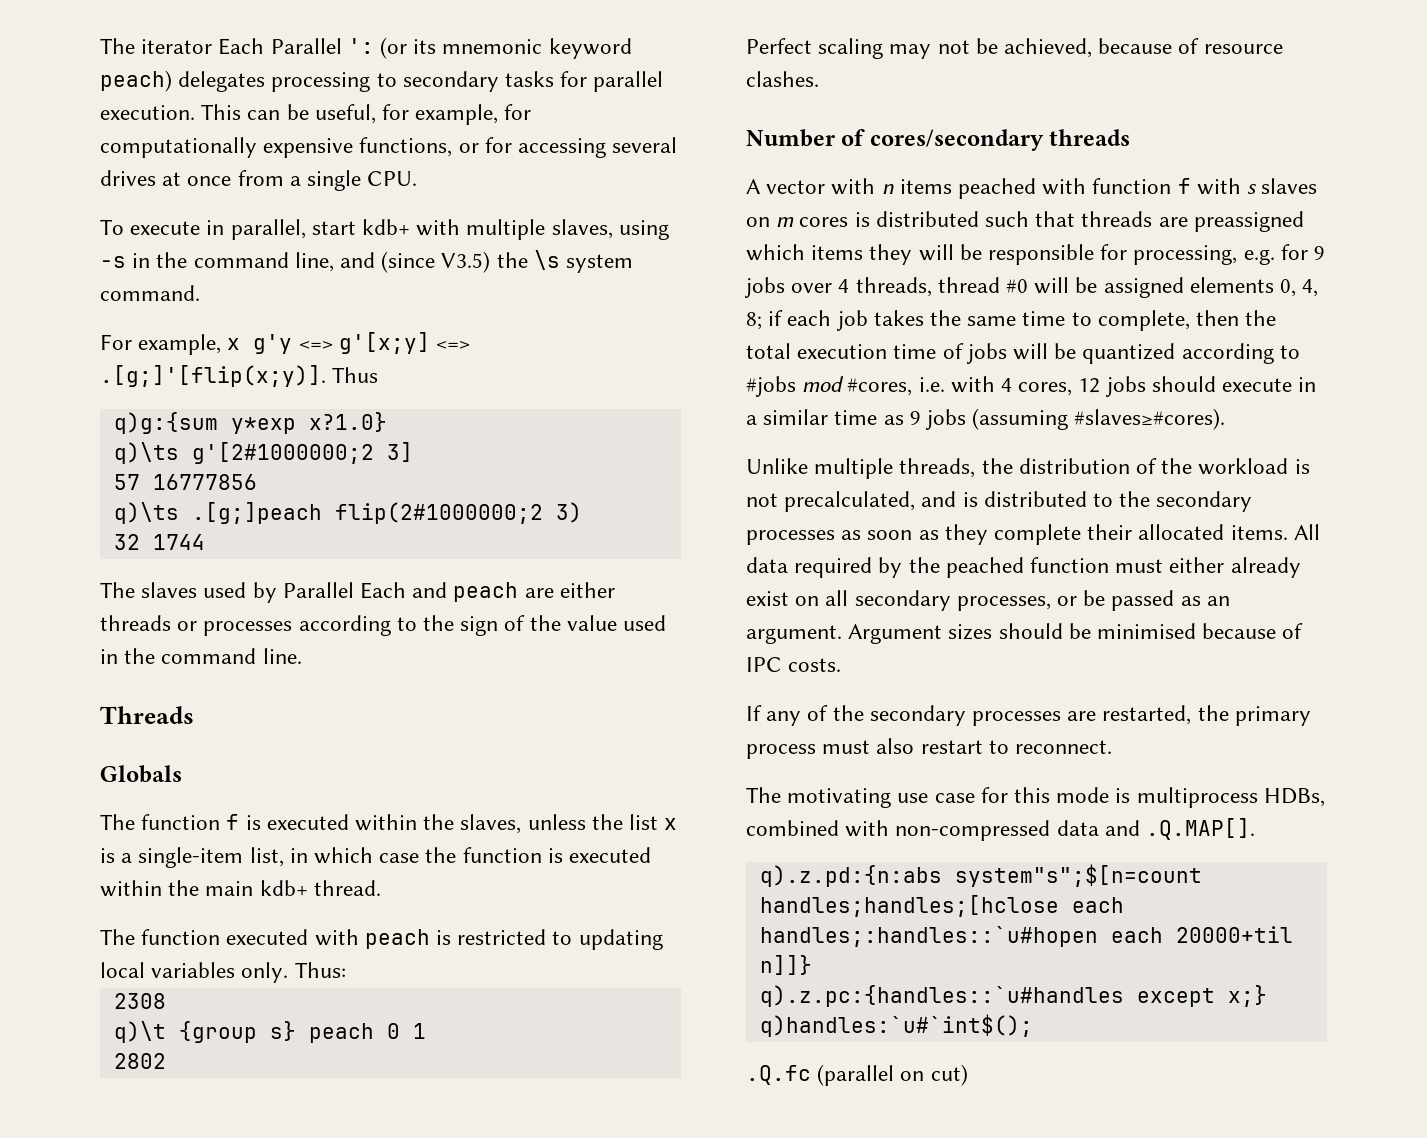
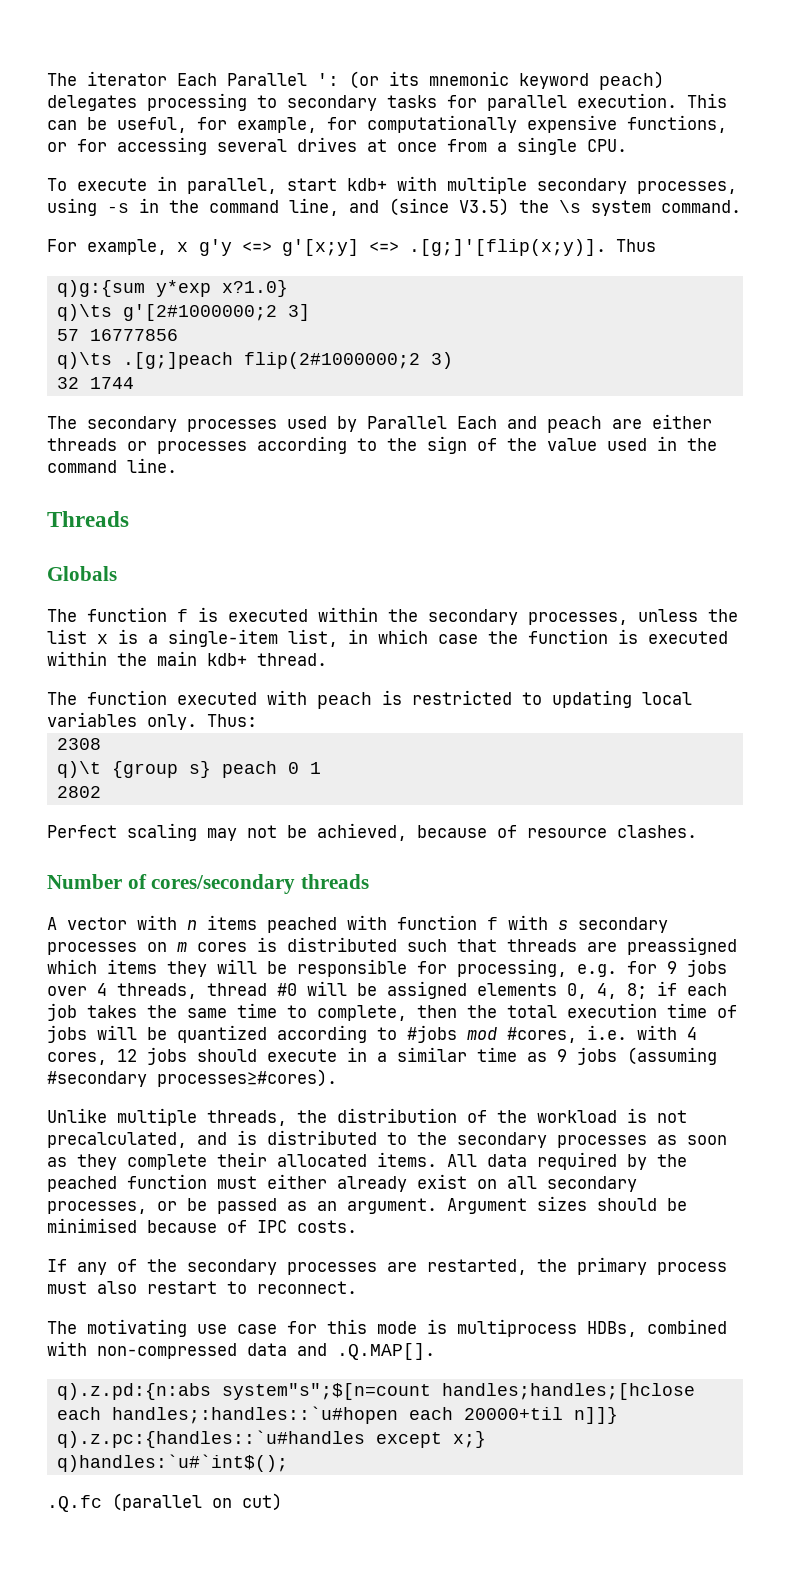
[551,219,613,239] slaves, -> [537,178,737,194] secondary processes,
[141,582,198,598] slaves -> [87,416,277,432] secondary processes
[460,814,522,834] slaves, -> [428,609,628,625] secondary processes,
[1261,178,1318,194] slaves -> [578,917,668,933] [47,942,137,955] secondary processes
[1074,408,1226,430] #slaves≥#cores). -> [47,1069,337,1087] #secondary processes≥#cores).

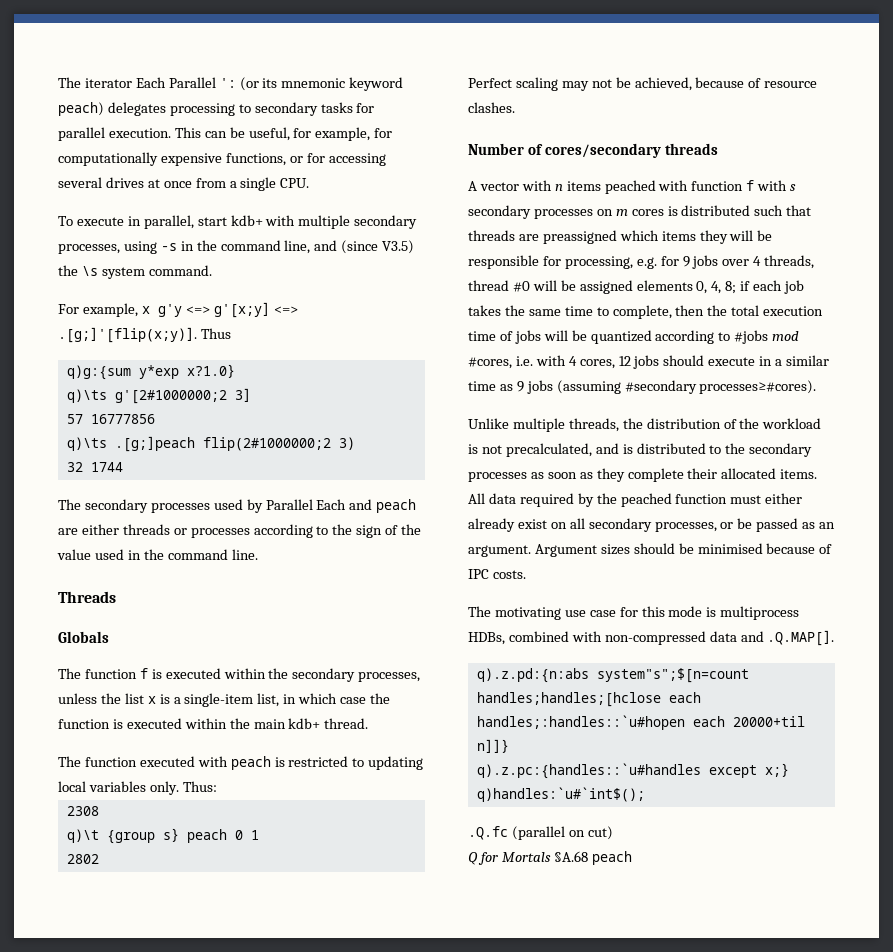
[47,1257,727,1275] [47,1281,357,1294] // If any of the secondary processes are restarted, the primary process must also restart to reconnect. -> (526, 574) none
(282, 1502) none -> [468,851,632,865] // Q for Mortals §A.68 peach

